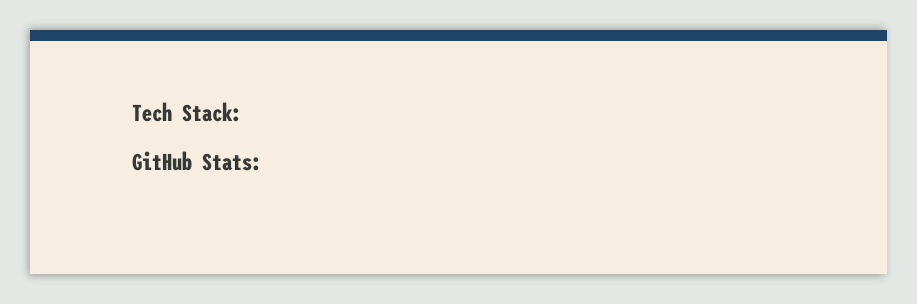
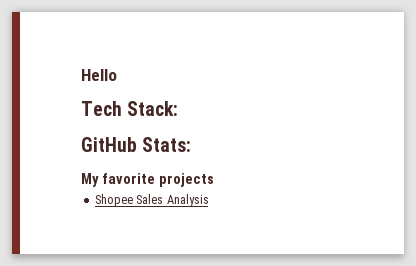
(132, 112) none -> [81,69,117,81] Hello //
(262, 162) none -> [81,173,214,187] [94,194,209,207] // My favorite projects // Shopee Sales Analysis

